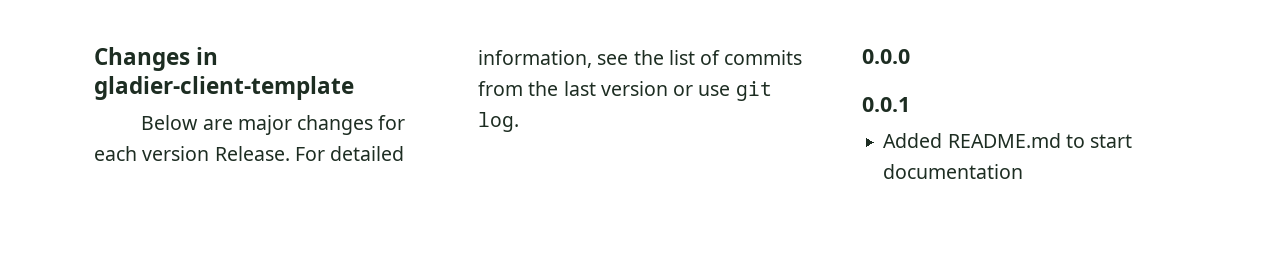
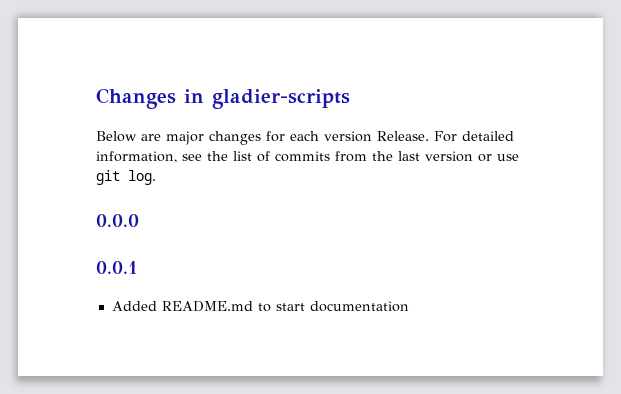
[94,76,354,100] gladier-client-template -> [212,89,350,109] gladier-scripts

